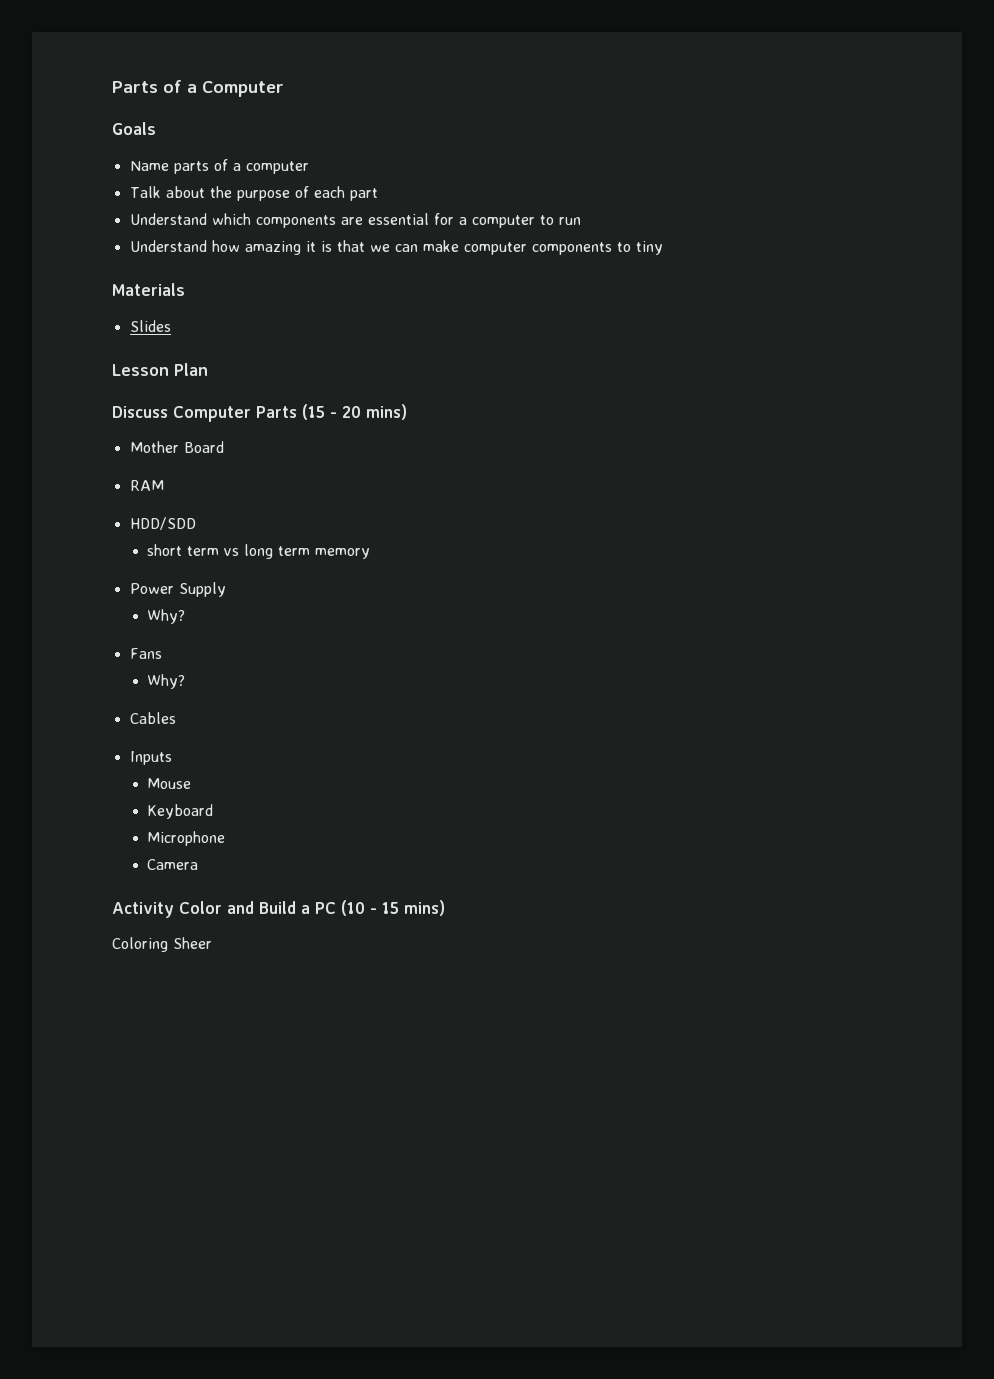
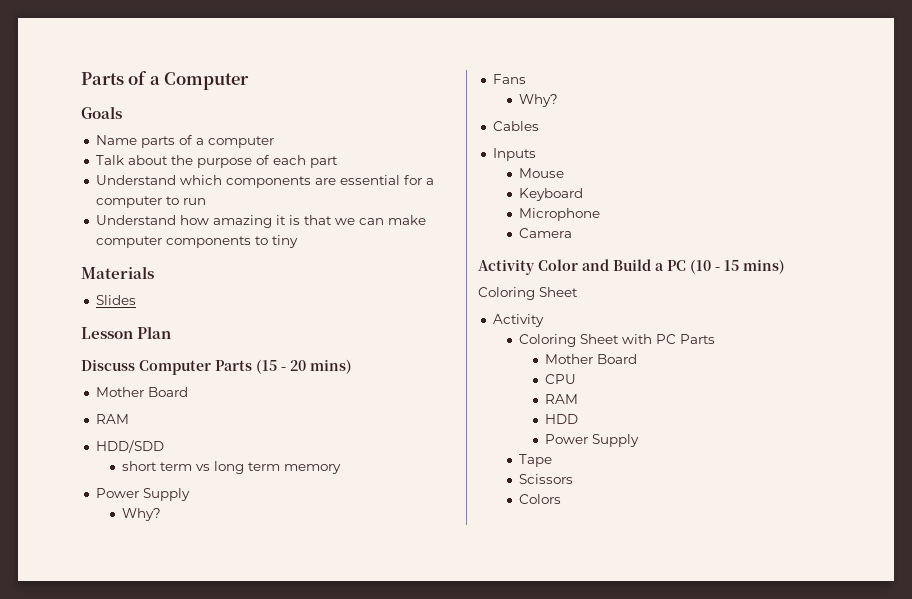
[173,937,212,949] Sheer -> [539,287,578,297] [492,314,544,327] [518,334,715,347] [544,354,637,364] [544,374,576,384] [544,394,578,404] [544,414,578,424] [544,434,639,447] [518,454,552,467] [518,474,573,484] [518,494,561,504] Sheet // Activity // Coloring Sheet with PC Parts // Mother Board // CPU // RAM // HDD // Power Supply // Tape // Scissors // Colors

